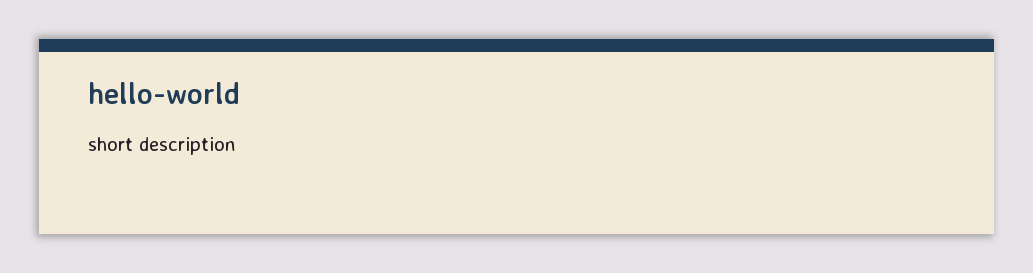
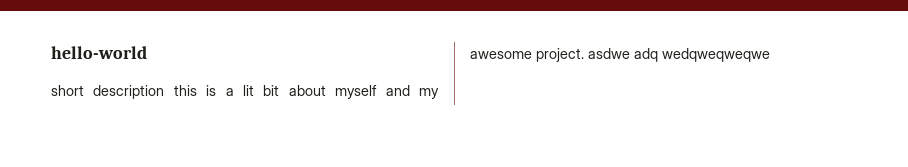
(235, 146) none -> [173,85,439,99] [470,48,770,62] this is a lit bit about myself and my awesome project. asdwe adq wedqweqweqwe

